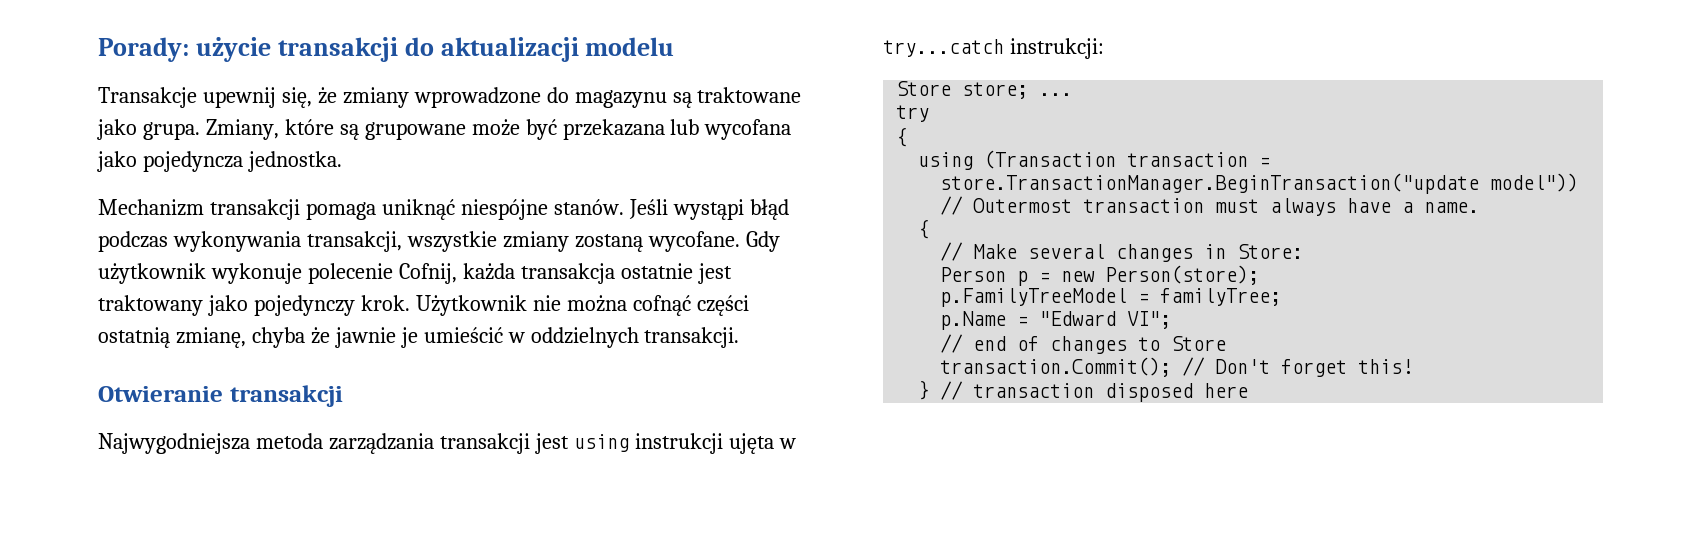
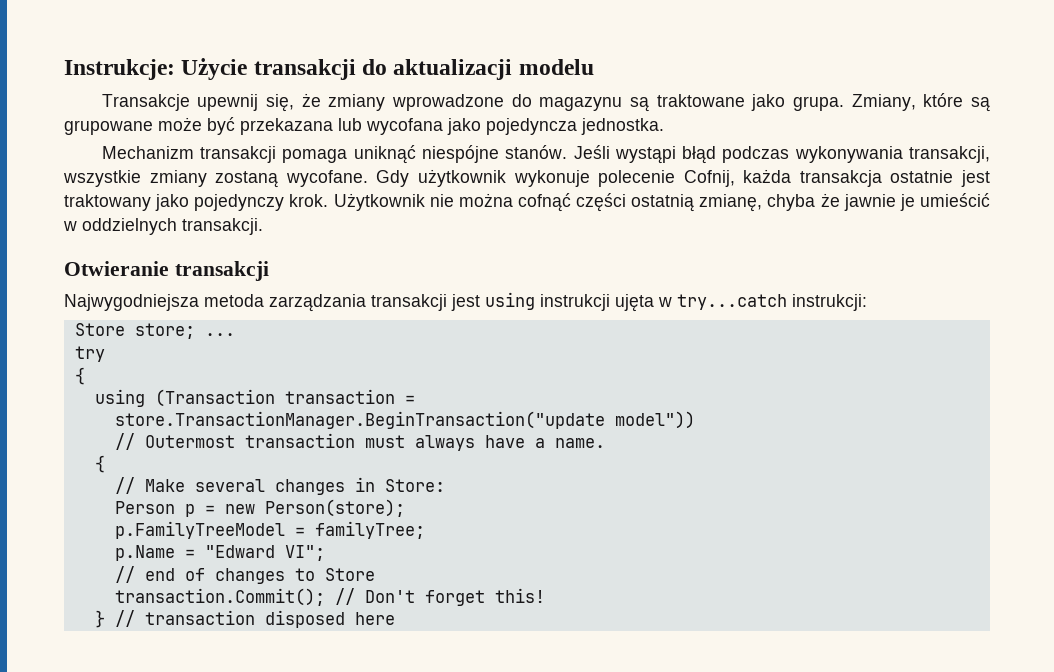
[98,37,271,62] Porady: użycie -> [64,58,248,80] Instrukcje: Użycie

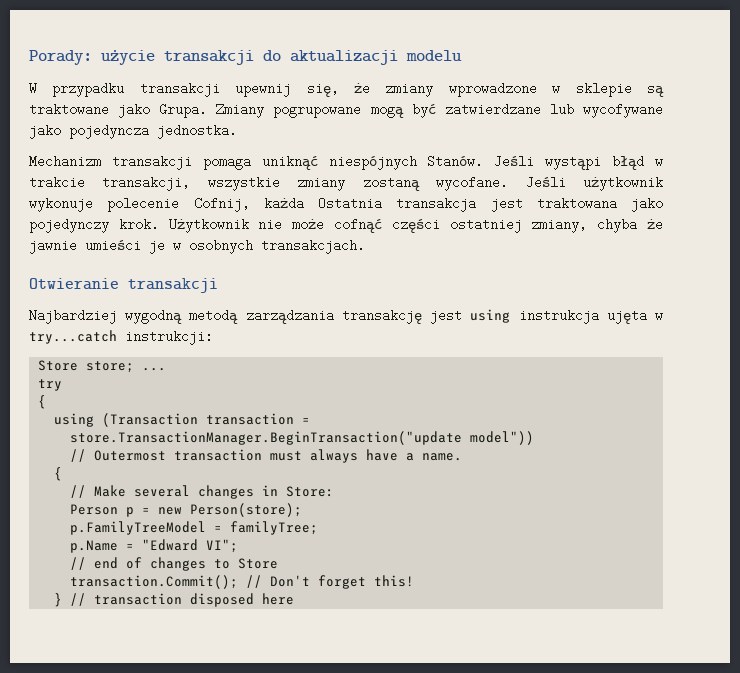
[64,58,248,80] Instrukcje: Użycie -> [29,50,155,65] Porady: użycie
[101,94,190,111] Transakcje -> [29,82,220,97] W przypadku transakcji
[511,94,623,111] do magazynu -> [552,82,632,97] w sklepie
[793,93,990,112] [64,117,443,135] grupa. Zmiany, które są grupowane może być przekazana lub wycofana -> [159,103,663,118] Grupa. Zmiany pogrupowane mogą być zatwierdzane lub wycofywane
[421,145,568,163] niespójne stanów. -> [328,155,484,170] niespójnych Stanów.
[722,146,903,163] podczas wykonywania -> [655,159,664,166] [29,176,85,189] w trakcie
[376,170,410,187] Gdy -> [525,176,566,189] Jeśli
[799,170,991,187] [64,194,151,211] transakcja ostatnie jest traktowany -> [318,197,617,212] Ostatnia transakcja jest traktowana
[458,193,513,207] można -> [292,218,325,231] może
[631,194,763,212] ostatnią zmianę, -> [449,218,588,233] ostatniej zmiany,
[899,193,990,211] [63,218,263,235] [64,261,269,281] [64,294,447,312] je umieścić w oddzielnych transakcji. // Otwieranie transakcji // Najwygodniejsza metoda zarządzania transakcji -> [85,239,365,254] [29,278,218,293] [29,309,422,324] umieści je w osobnych transakcjach. // Otwieranie transakcji // Najbardziej wygodną metodą zarządzania transakcję
[540,294,610,311] instrukcji -> [518,309,599,324] instrukcja

